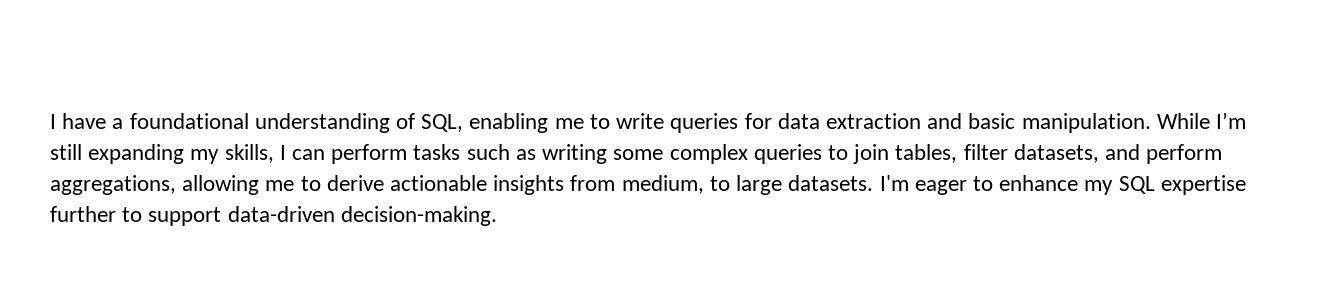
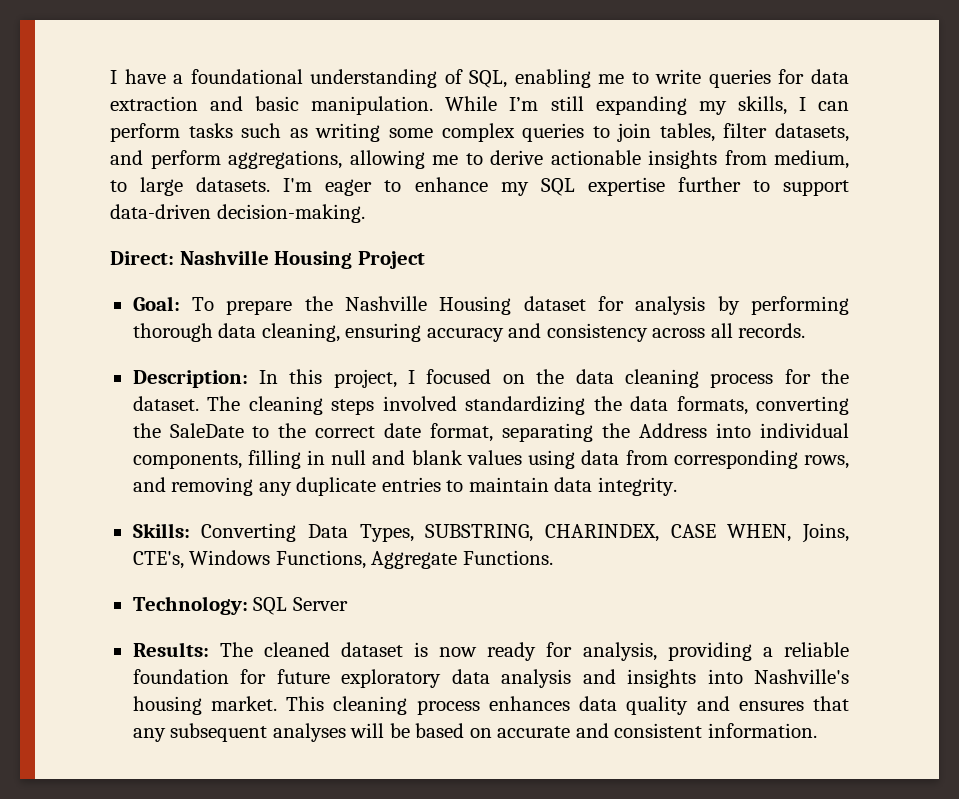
(497, 216) none -> [110,250,425,269] [132,296,850,315] [132,323,806,342] [132,369,850,388] [132,396,850,415] [132,423,850,442] [132,450,850,469] [132,477,677,496] [132,523,849,543] [132,550,553,569] [132,596,348,615] [132,642,849,661] [132,669,850,688] [132,696,850,715] [132,723,817,742] // Direct: Nashville Housing Project // Goal: To prepare the Nashville Housing dataset for analysis by performing thorough data cleaning, ensuring accuracy and consistency across all records. // Description: In this project, I focused on the data cleaning process for the dataset. The cleaning steps involved standardizing the data formats, converting the SaleDate to the correct date format, separating the Address into individual components, filling in null and blank values using data from corresponding rows, and removing any duplicate entries to maintain data integrity. // Skills: Converting Data Types, SUBSTRING, CHARINDEX, CASE WHEN, Joins, CTE's, Windows Functions, Aggregate Functions. // Technology: SQL Server // Results: The cleaned dataset is now ready for analysis, providing a reliable foundation for future exploratory data analysis and insights into Nashville's housing market. This cleaning process enhances data quality and ensures that any subsequent analyses will be based on accurate and consistent information.

